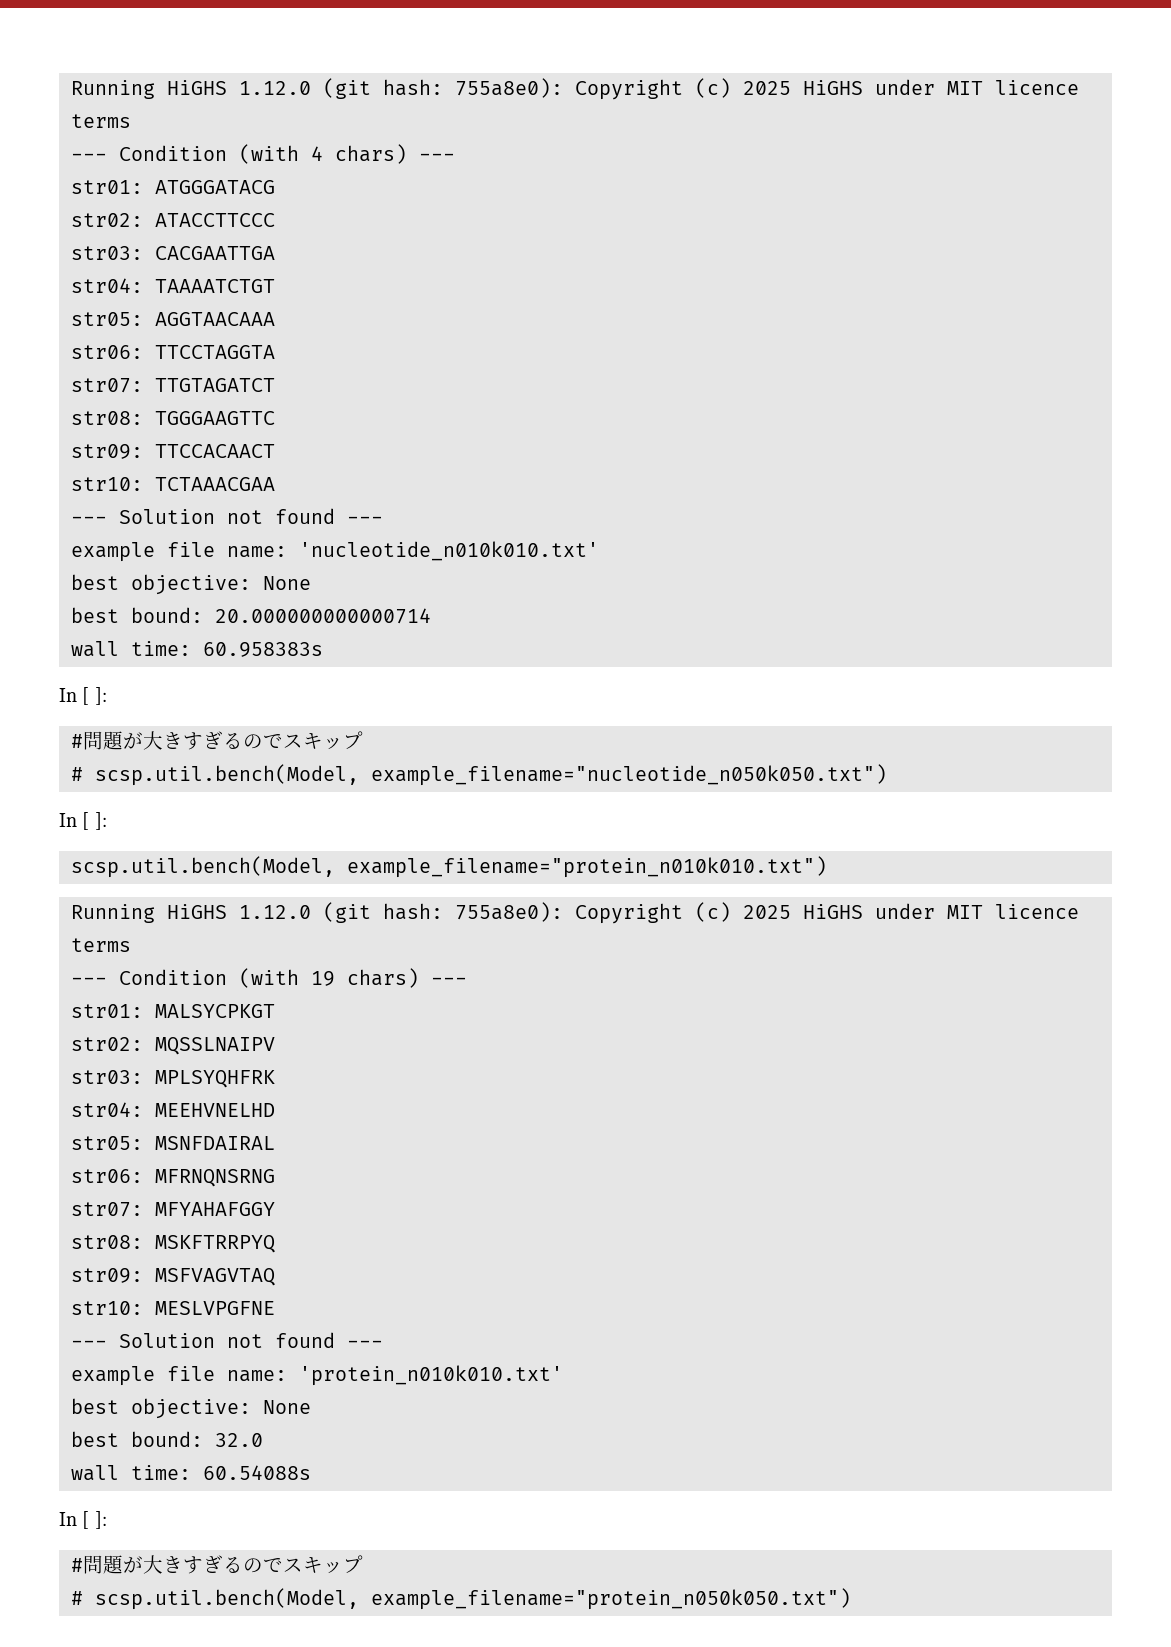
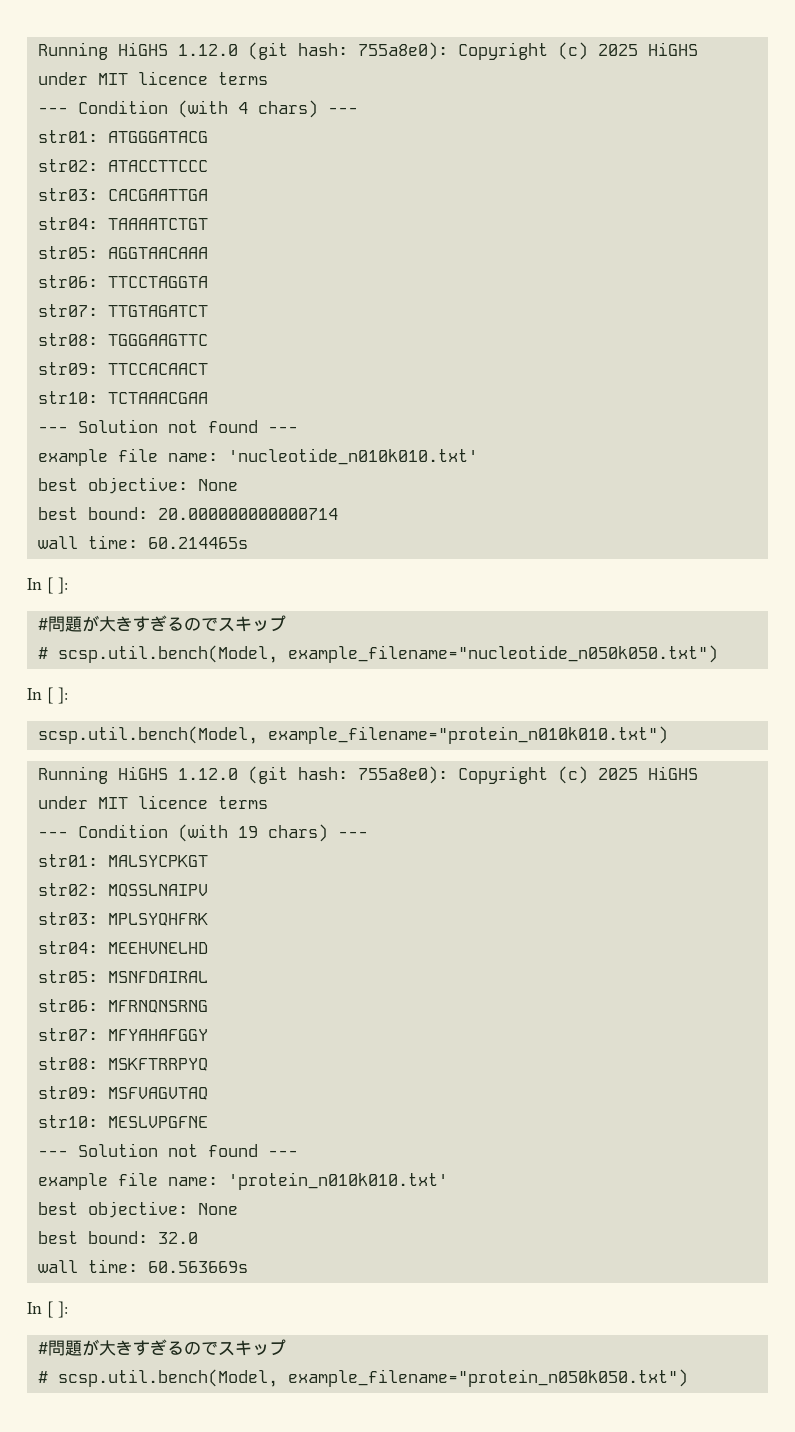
[203,642,323,657] 60.958383s -> [147,537,248,549] 60.214465s
[203,1465,311,1480] 60.54088s -> [147,1261,248,1273] 60.563669s

